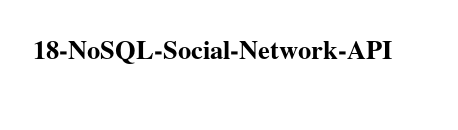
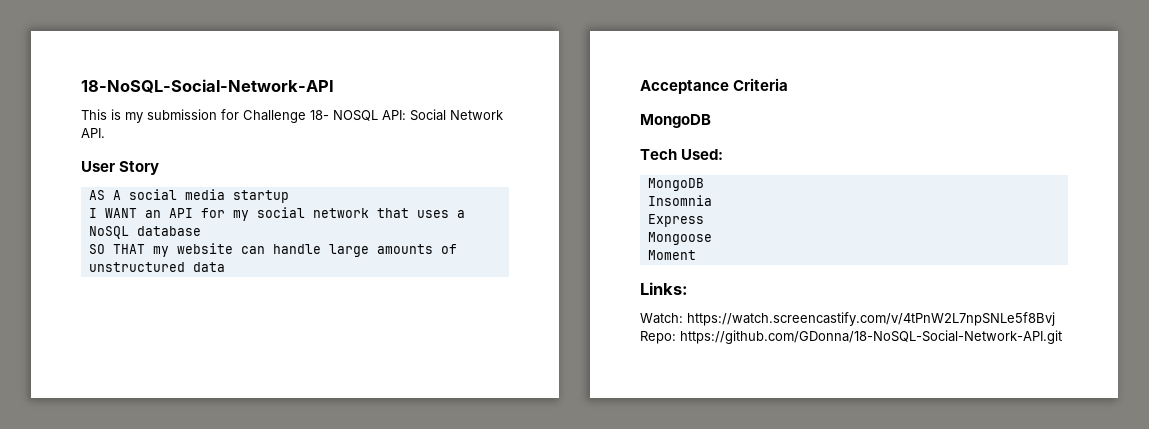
(392, 52) none -> [81,109,503,123] [81,128,105,138] [81,161,160,175] [88,189,289,203] [88,207,465,221] [88,226,201,239] [88,243,457,257] [88,262,225,272] [640,78,789,94] [640,114,711,128] [640,149,724,160] [647,178,704,191] [647,195,712,206] [647,214,704,227] [647,232,712,245] [647,250,696,260] [640,282,688,295] [640,312,1055,326] [640,330,1062,344] // This is my submission for Challenge 18- NOSQL API: Social Network API. // User Story // AS A social media startup // I WANT an API for my social network that uses a NoSQL database // SO THAT my website can handle large amounts of unstructured data // Acceptance Criteria // MongoDB // Tech Used: // MongoDB // Insomnia // Express // Mongoose // Moment // Links: // Watch: https://watch.screencastify.com/v/4tPnW2L7npSNLe5f8Bvj Repo: https://github.com/GDonna/18-NoSQL-Social-Network-API.git

